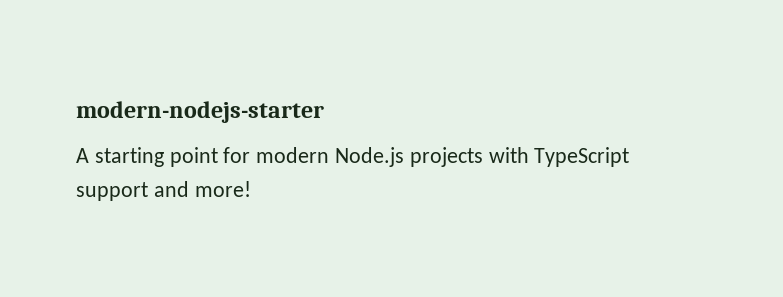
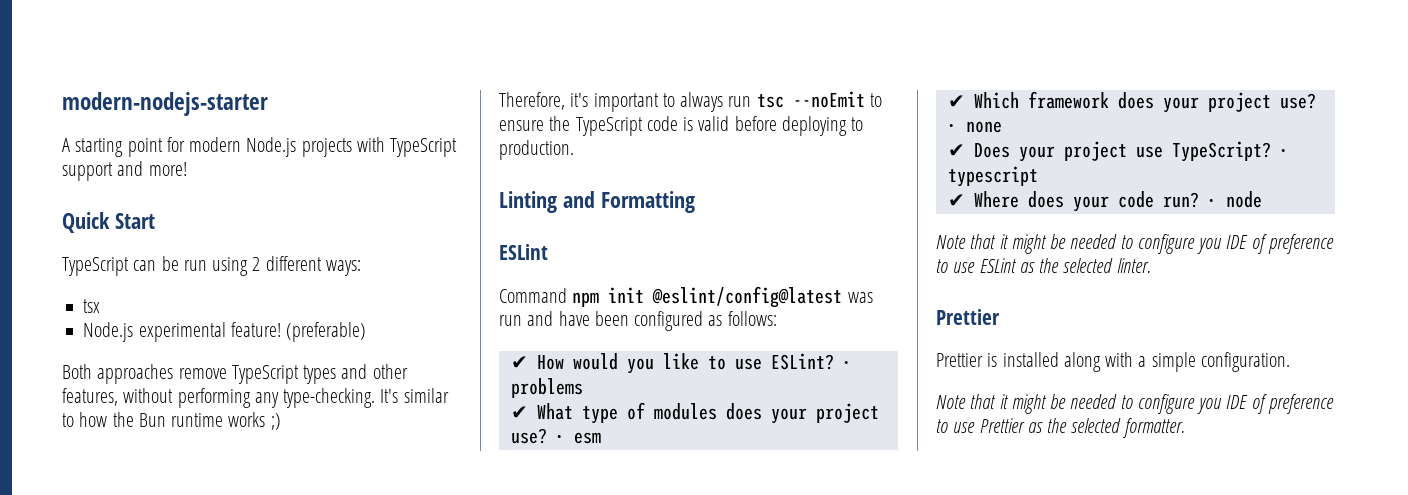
(251, 189) none -> [62,212,155,233] [62,256,361,276] [83,299,101,313] [83,322,367,342] [62,364,408,384] [62,388,449,408] [62,412,281,430] [499,91,882,112] [499,116,864,136] [499,140,574,160] [499,191,695,213] [499,244,548,260] [499,286,873,308] [499,311,777,331] [510,353,852,374] [510,378,583,398] [510,402,879,424] [510,428,601,444] [947,91,1316,113] [947,121,1002,133] [947,141,1289,162] [947,166,1038,187] [947,191,1262,212] [936,234,1334,254] [936,258,1151,273] [936,309,1000,325] [936,352,1290,372] [936,394,1334,414] [936,418,1185,438] // Quick Start // TypeScript can be run using 2 different ways: // tsx // Node.js experimental feature! (preferable) // Both approaches remove TypeScript types and other features, without performing any type-checking. It's similar to how the Bun runtime works ;) // Therefore, it's important to always run tsc --noEmit to ensure the TypeScript code is valid before deploying to production. // Linting and Formatting // ESLint // Command npm init @eslint/config@latest was run and have been configured as follows: // ✔ How would you like to use ESLint? · problems // ✔ What type of modules does your project use? · esm // ✔ Which framework does your project use? · none // ✔ Does your project use TypeScript? · typescript // ✔ Where does your code run? · node // Note that it might be needed to configure you IDE of preference to use ESLint as the selected linter. // Prettier // Prettier is installed along with a simple configuration. // Note that it might be needed to configure you IDE of preference to use Prettier as the selected formatter.

